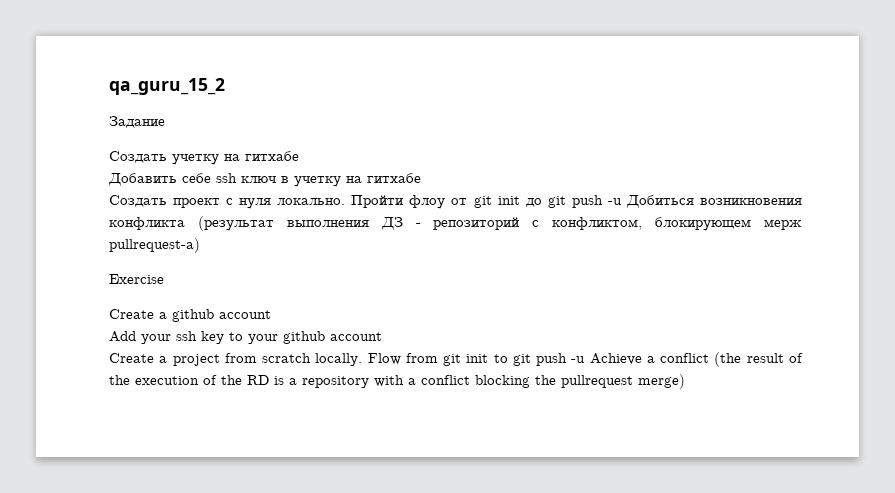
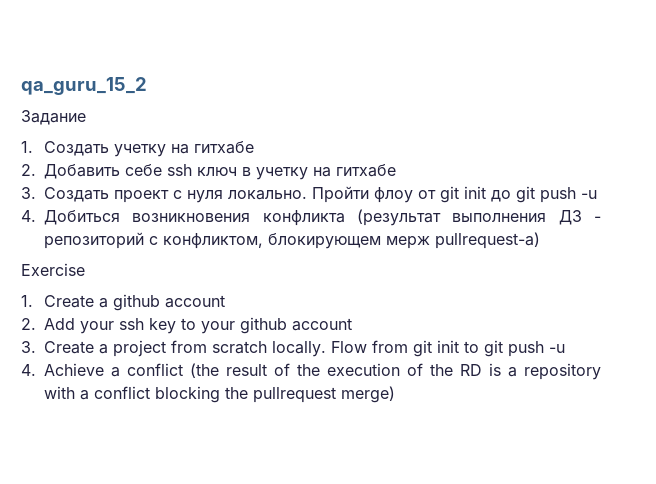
(165, 122) none -> [21,141,33,153] 1.
(299, 156) none -> [21,164,36,176] 2.
(421, 178) none -> [21,187,36,199] 3.
(622, 201) none -> [21,210,36,222] // 4.
(164, 279) none -> [21,295,33,307] 1.
(271, 314) none -> [21,318,36,330] 2.
(382, 336) none -> [21,341,36,353] 3.
(586, 359) none -> [21,364,36,376] // 4.

